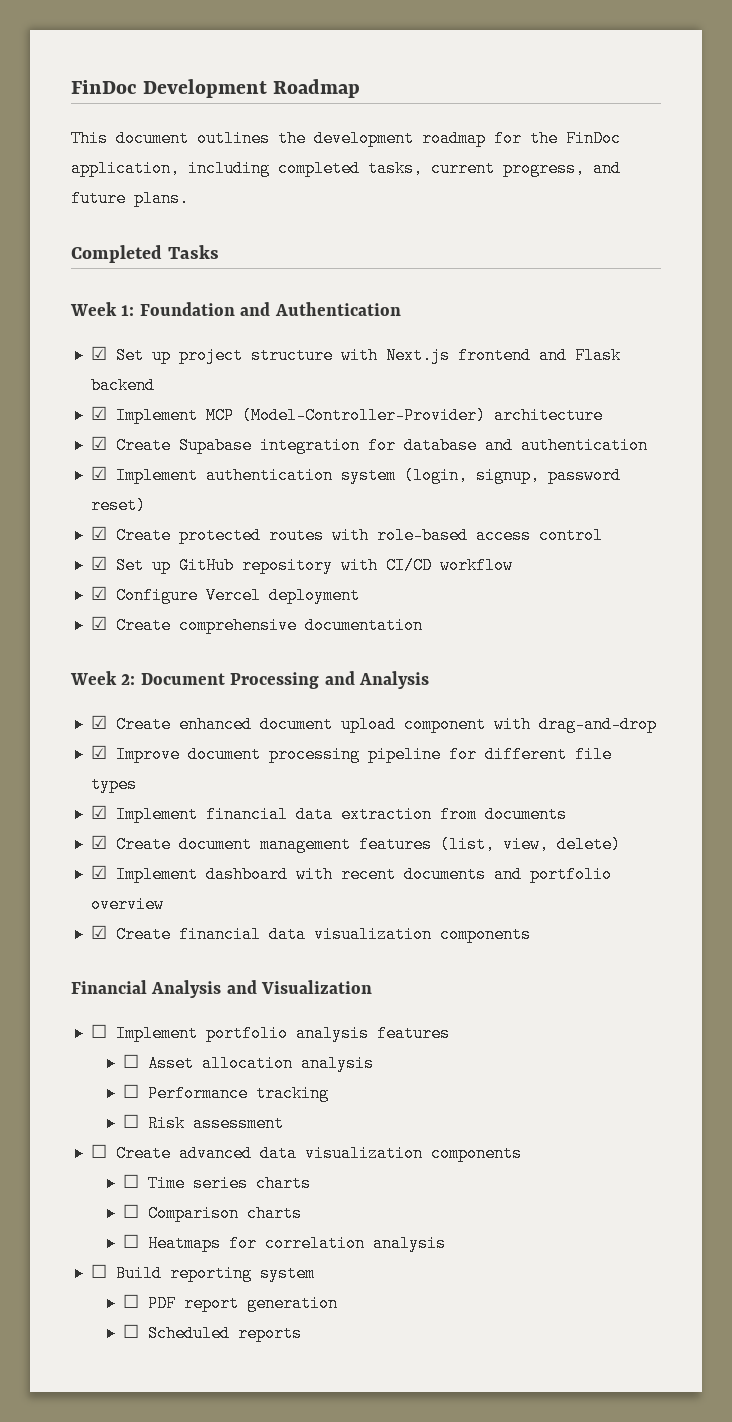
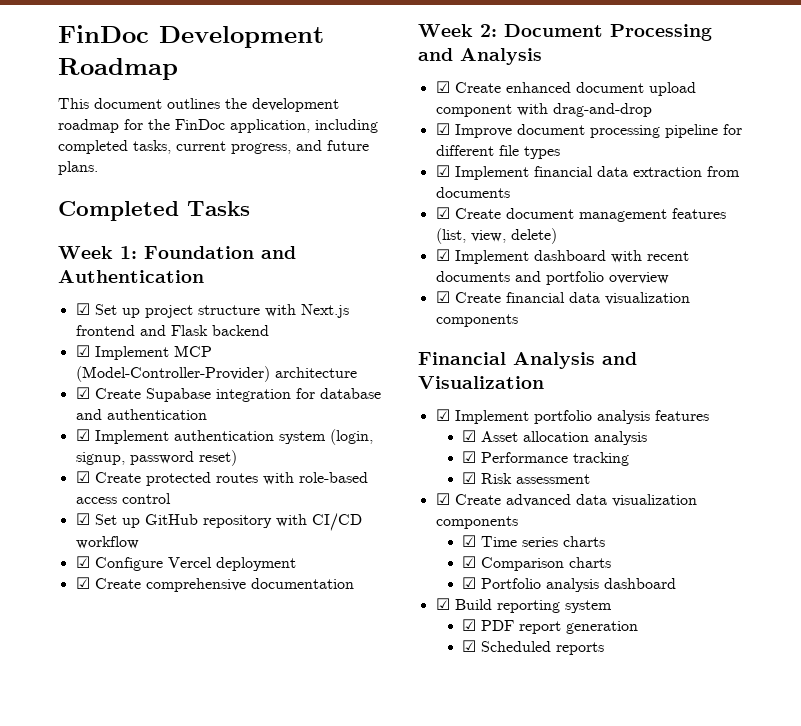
[90,1024,107,1038] ☐ -> [435,409,450,421] ☑
[123,1054,140,1068] ☐ -> [462,430,477,442] ☑
[123,1084,140,1098] ☐ -> [462,451,477,463] ☑
[123,1114,140,1128] ☐ -> [462,472,477,484] ☑
[90,1144,107,1158] ☐ -> [435,493,450,505] ☑
[123,1174,140,1188] ☐ -> [462,535,477,547] ☑
[123,1204,140,1218] ☐ -> [462,556,477,568] ☑
[123,1234,447,1252] [90,1264,107,1278] ☐ Heatmaps for correlation analysis // ☐ -> [462,577,677,592] [435,598,450,610] ☑ Portfolio analysis dashboard // ☑
[123,1294,140,1308] ☐ -> [462,619,477,631] ☑
[123,1324,140,1338] ☐ -> [462,640,477,652] ☑

